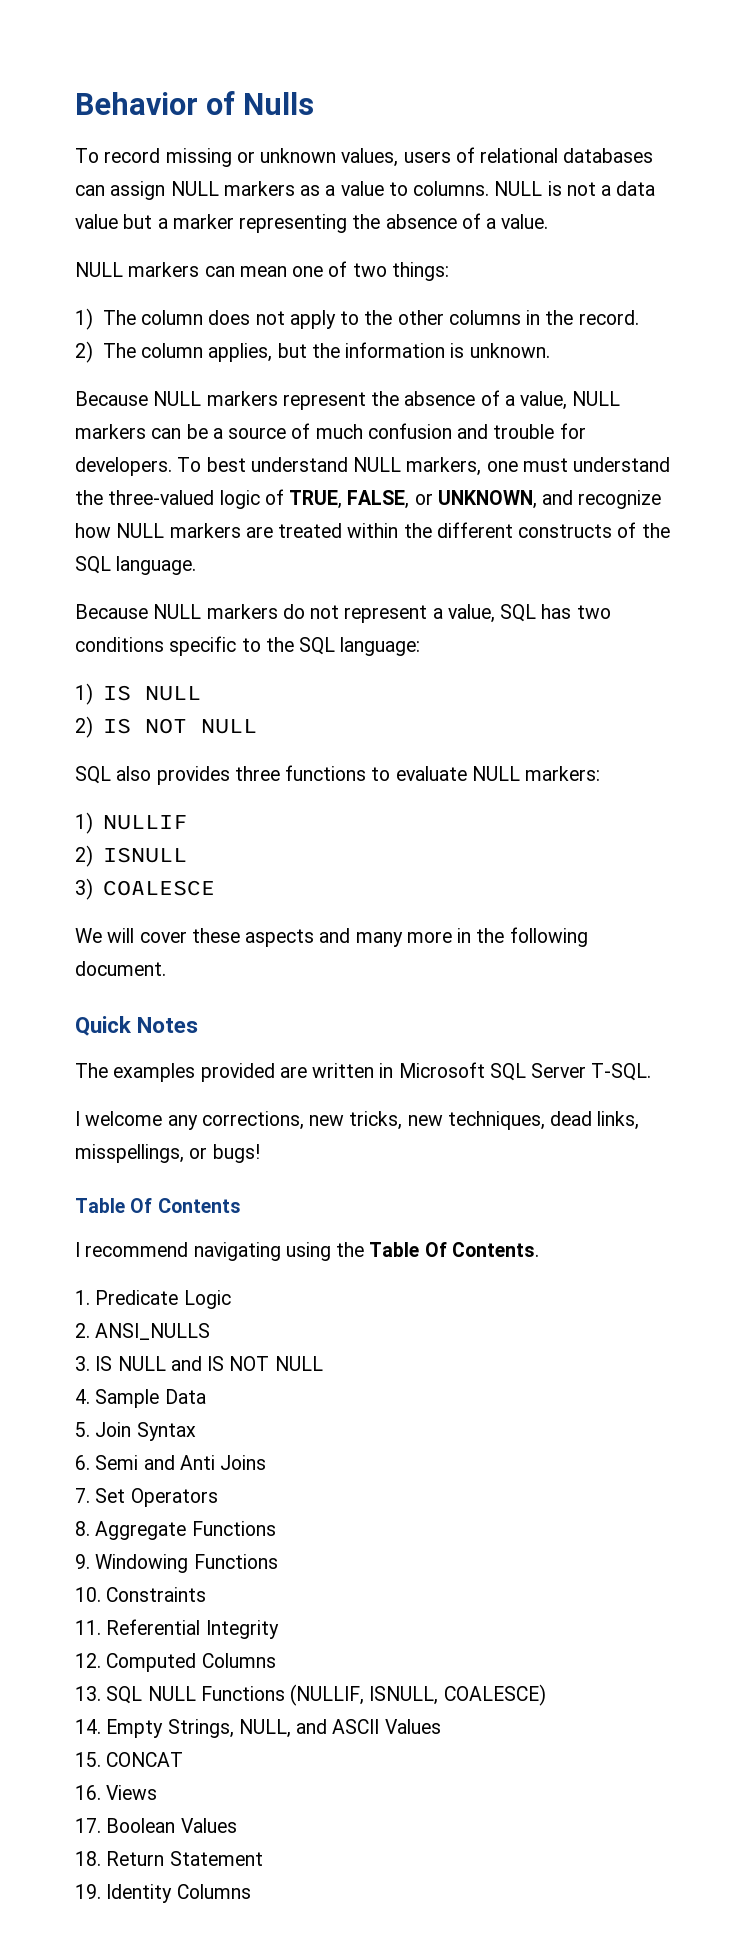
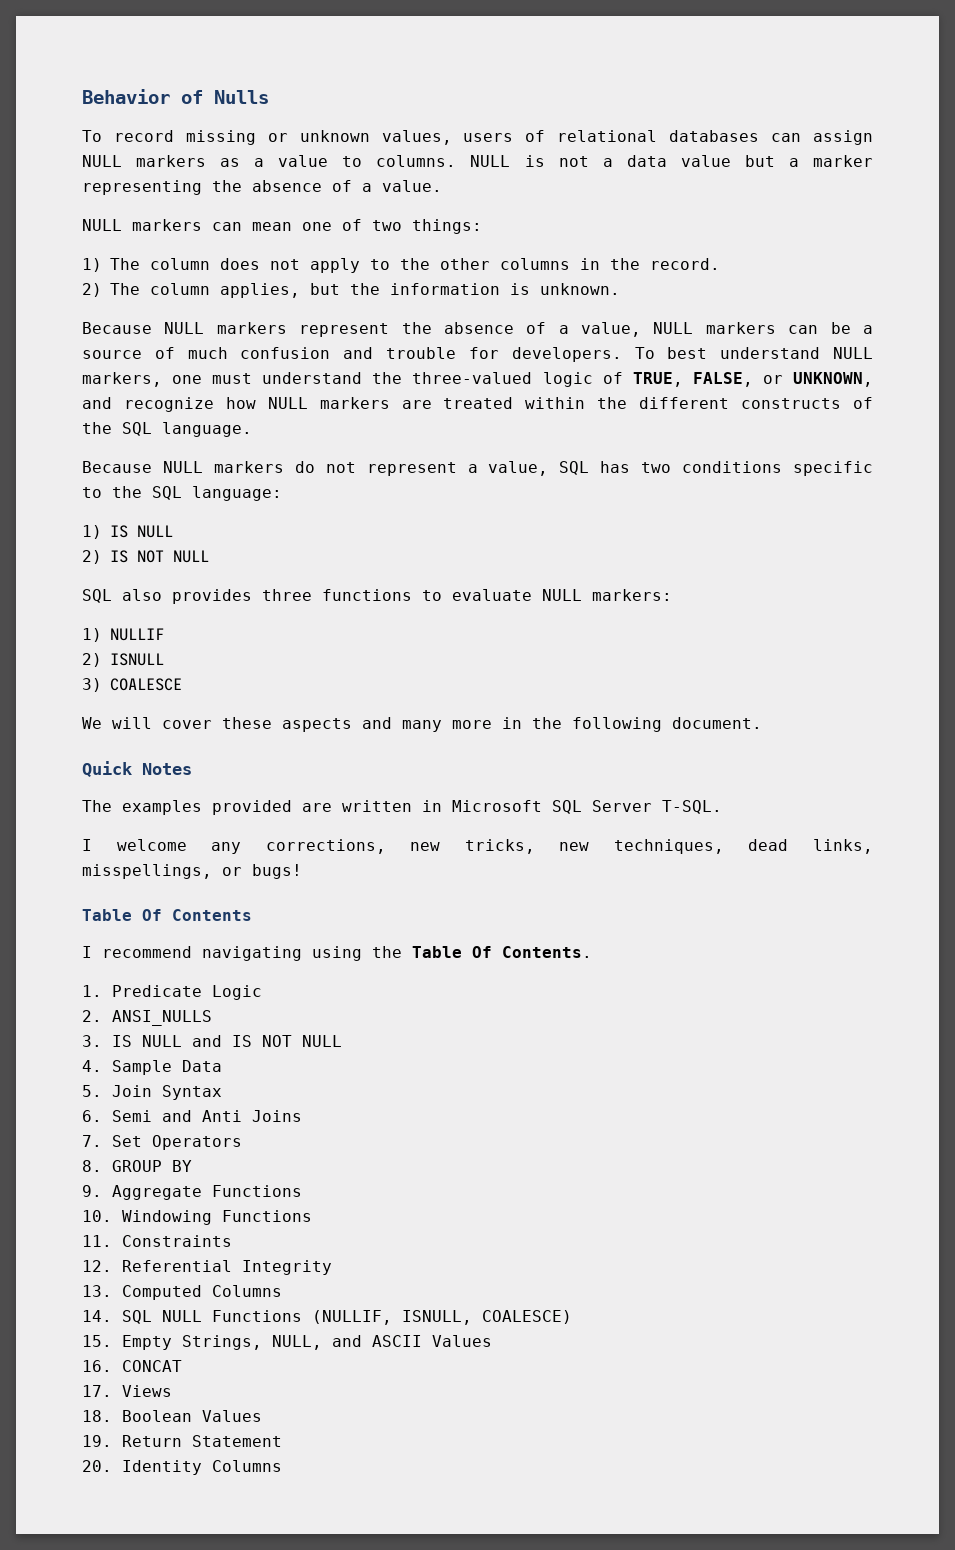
(90, 1528) none -> [112,1160,192,1172] [82,1185,102,1197] GROUP BY // 9.
[75,1554,90,1569] 9. -> [82,1210,112,1222] 10.
[75,1587,101,1602] 10. -> [82,1235,112,1247] 11.
[75,1620,101,1635] 11. -> [82,1260,112,1272] 12.
[75,1653,101,1668] 12. -> [82,1285,112,1297] 13.
[75,1686,101,1701] 13. -> [82,1310,112,1322] 14.
[75,1719,101,1734] 14. -> [82,1335,112,1347] 15.
[75,1752,101,1767] 15. -> [82,1360,112,1372] 16.
[75,1785,101,1800] 16. -> [82,1385,112,1397] 17.
[75,1818,101,1833] 17. -> [82,1410,112,1422] 18.
[75,1851,101,1866] 18. -> [82,1435,112,1447] 19.
[75,1884,101,1899] 19. -> [82,1460,112,1472] 20.

